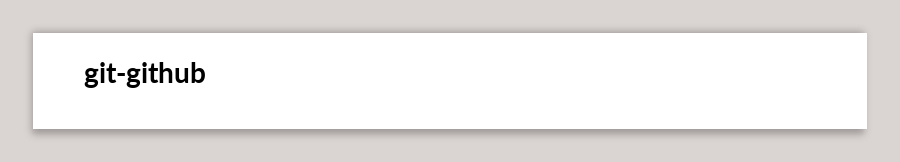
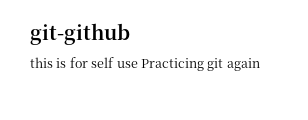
(206, 75) none -> [30,57,260,71] // this is for self use Practicing git again

